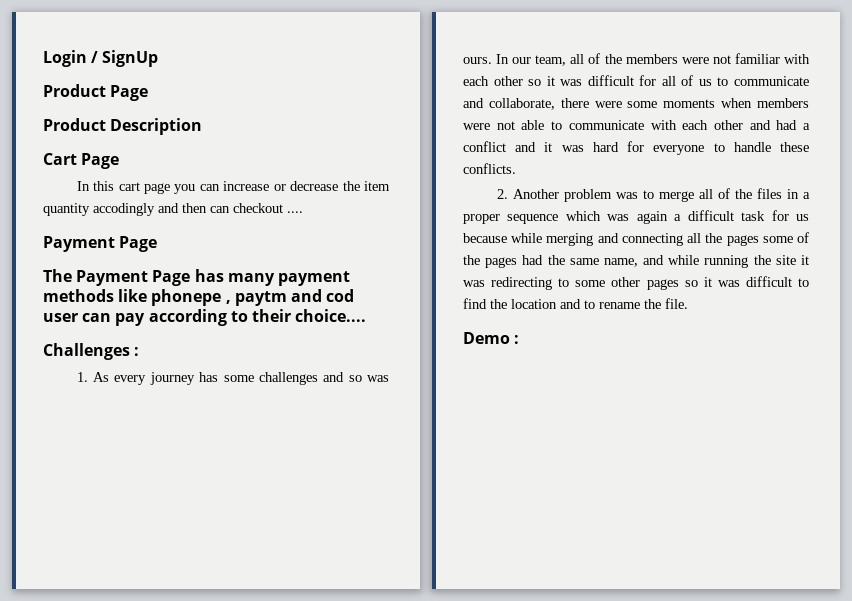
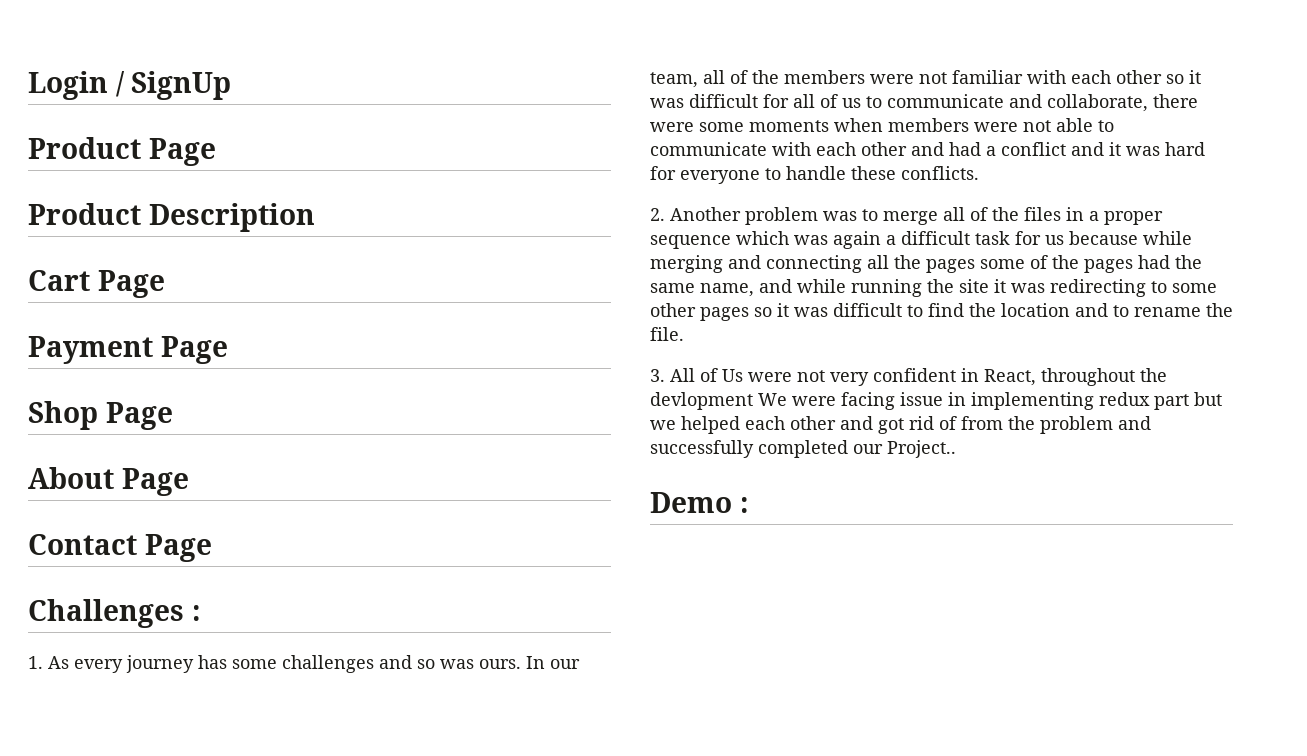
[76,181,390,194] [43,203,303,216] // In this cart page you can increase or decrease the item quantity accodingly and then can checkout .... -> (165, 284) none
[43,269,350,286] [43,289,355,306] [43,309,367,326] The Payment Page has many payment methods like phonepe , paytm and cod user can pay according to their choice.... -> [28,401,173,430] [28,467,189,496] [28,534,212,562] Shop Page // About Page // Contact Page
(688, 303) none -> [650,368,1167,386] [650,392,1222,410] [650,416,1151,434] [650,440,956,458] // 3. All of Us were not very confident in React, throughout the devlopment We were facing issue in implementing redux part but we helped each other and got rid of from the problem and successfully completed our Project..

